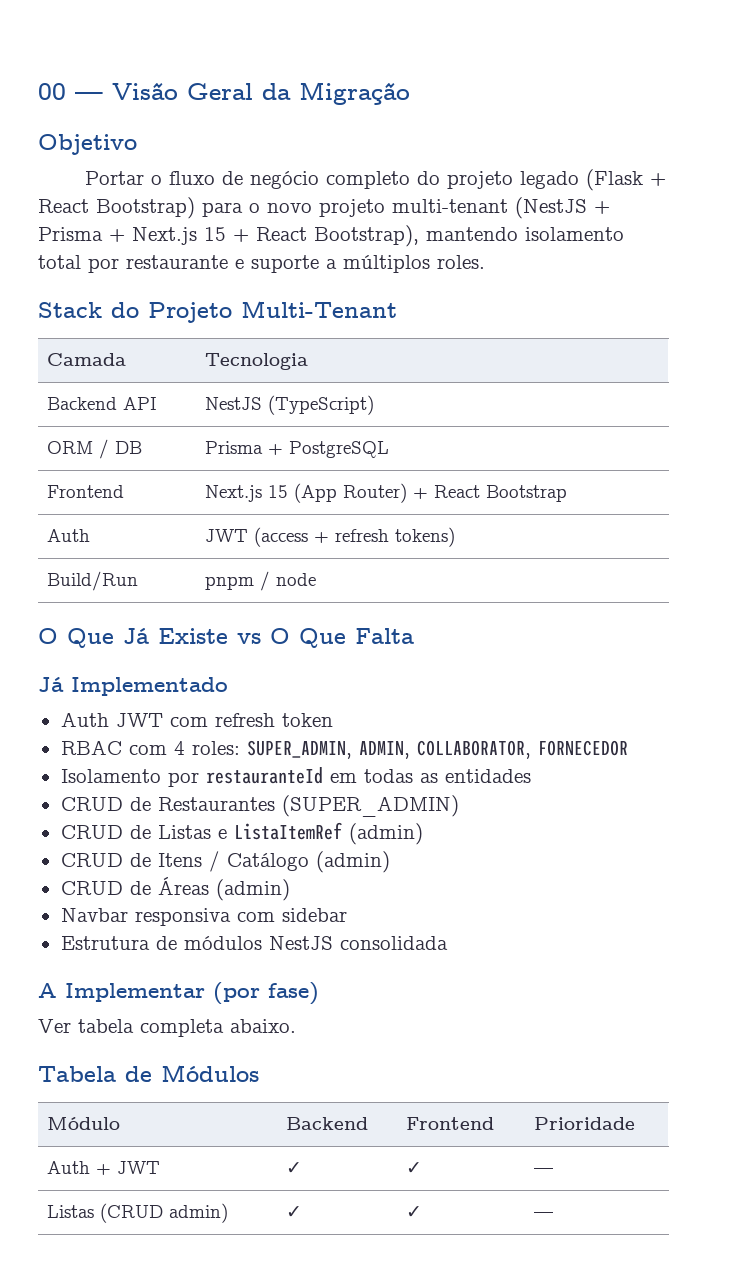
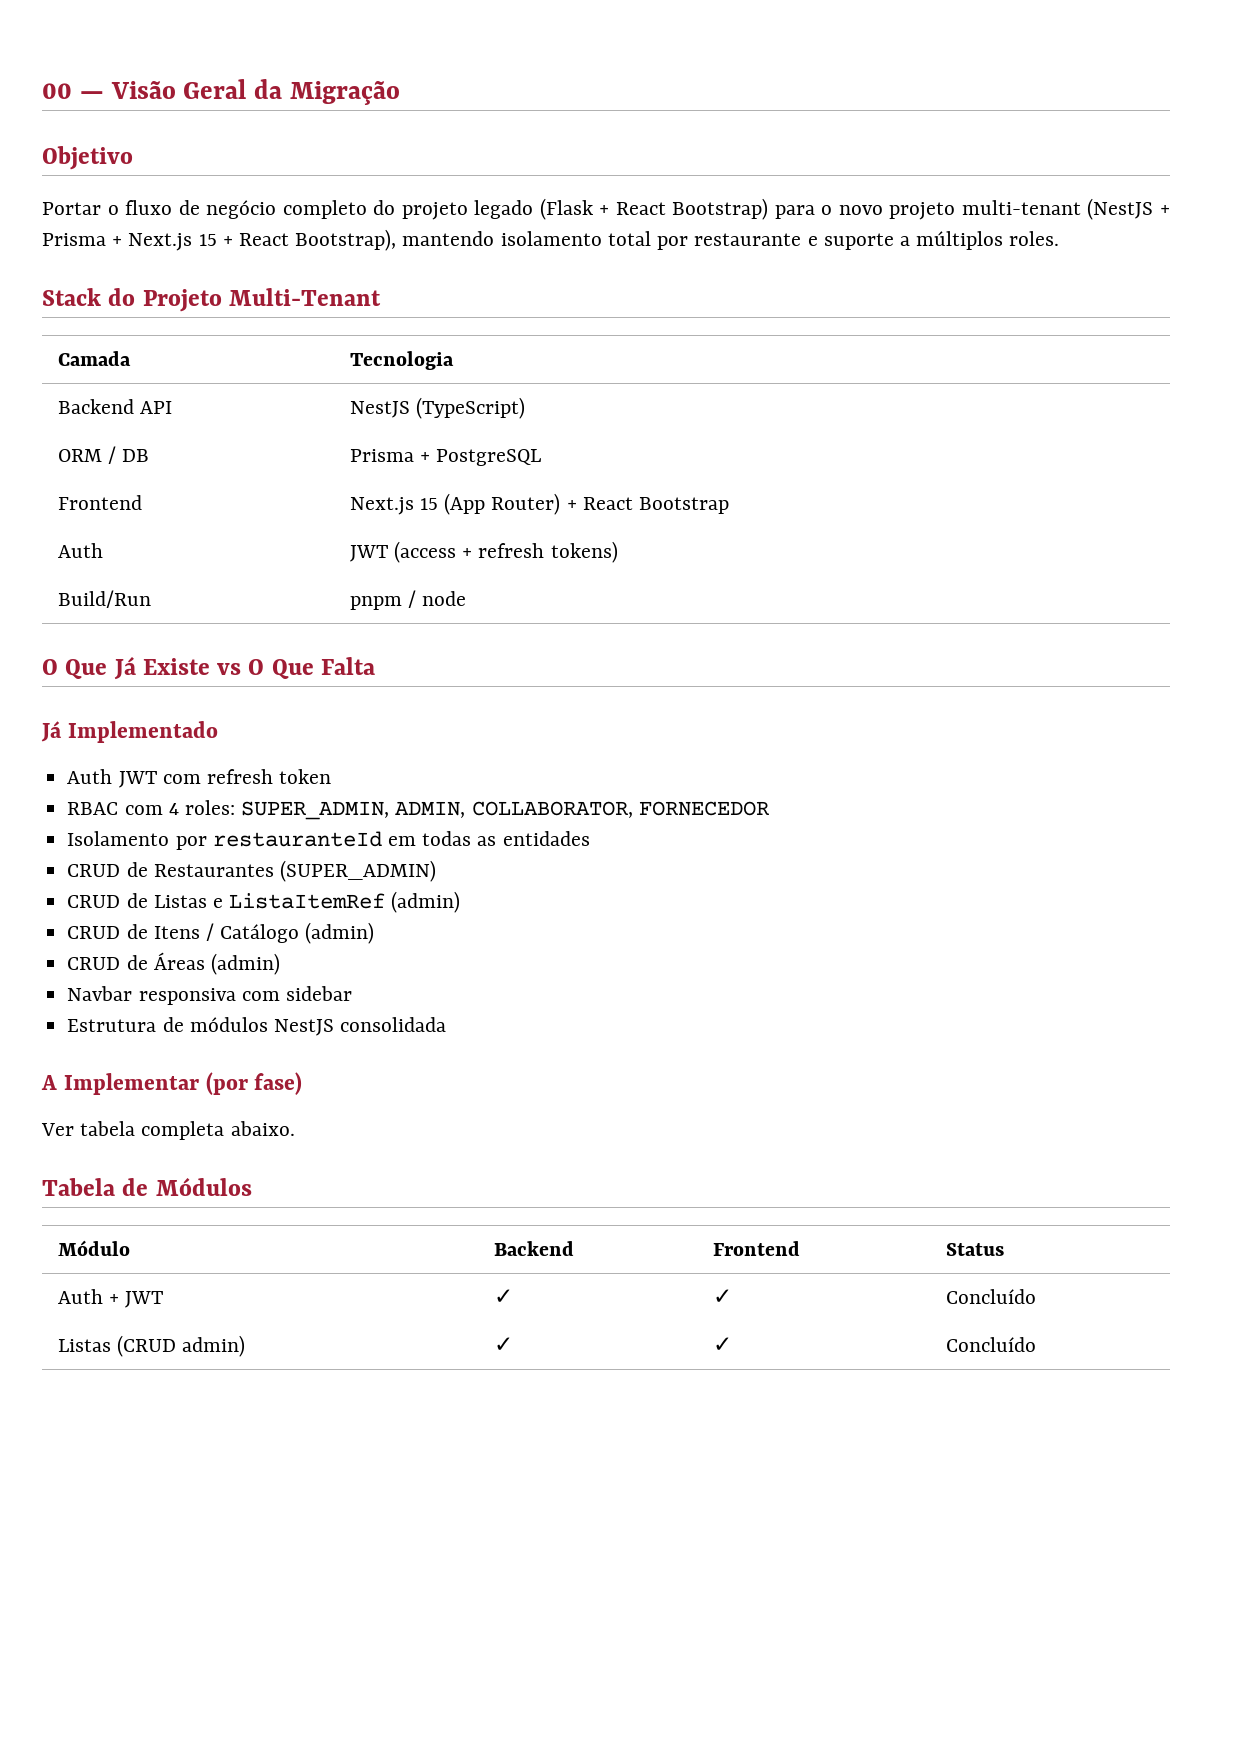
[534,1117,636,1130] Prioridade -> [945,1243,1004,1256] Status
[534,1168,554,1174] — -> [945,1289,1036,1304] Concluído
[534,1212,554,1218] — -> [945,1337,1036,1352] Concluído

